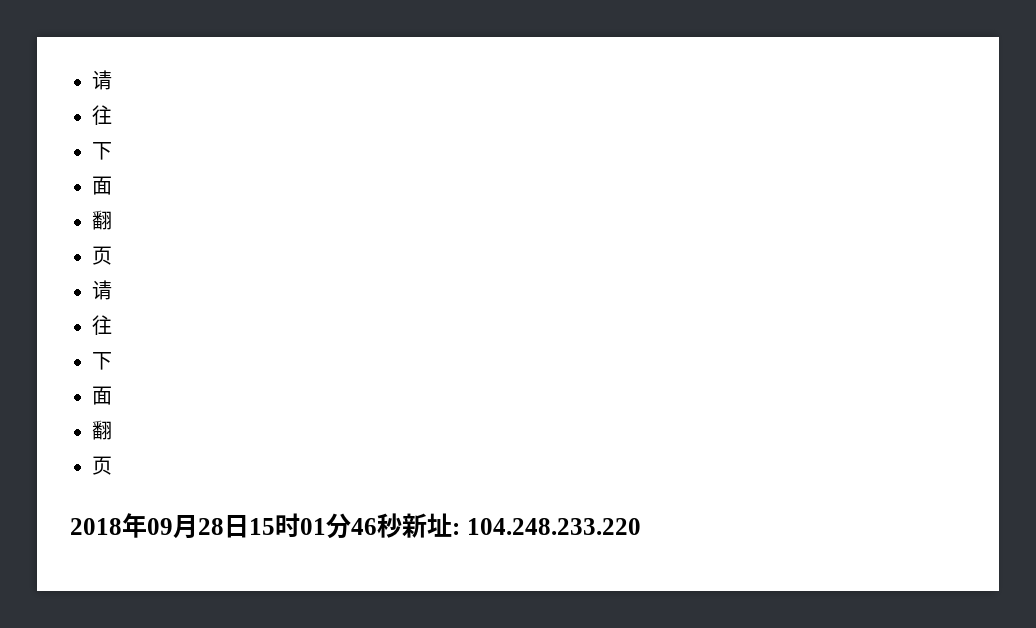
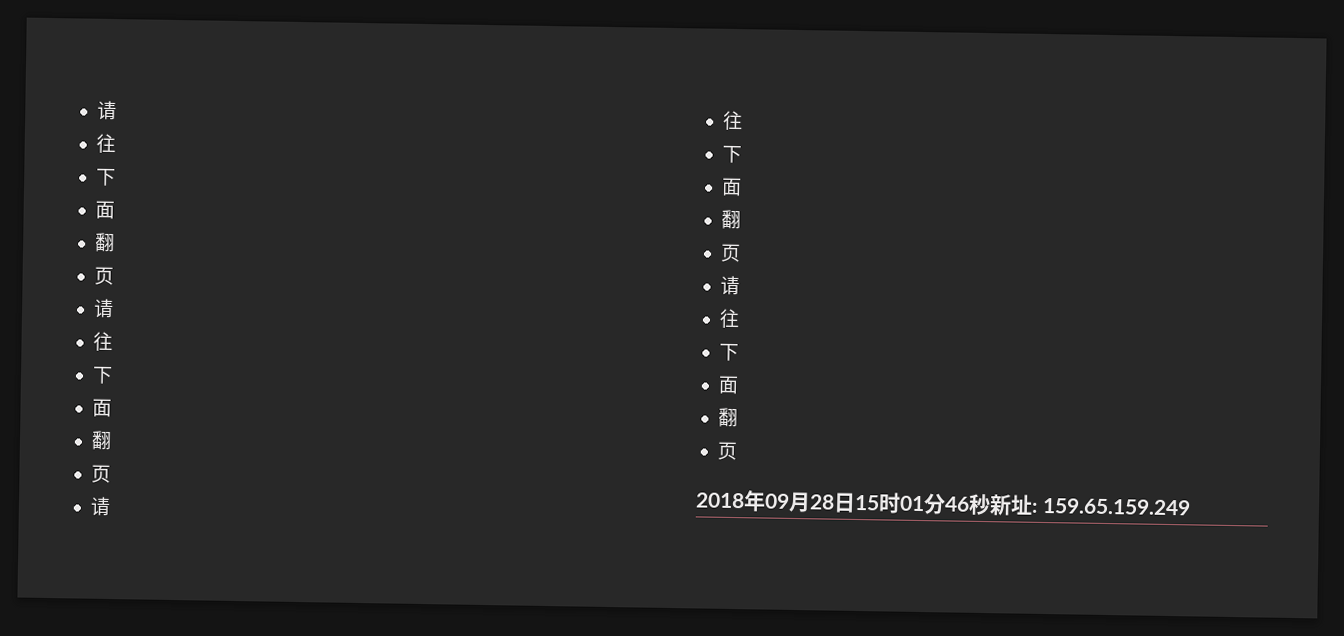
[92,70,112,90] [92,105,112,125] [92,142,112,160] [92,176,112,195] [92,210,112,230] [92,246,112,265] [92,280,112,300] [92,315,112,335] [92,352,112,370] [92,386,112,405] [92,420,112,440] [92,456,112,475] 请 // 往 // 下 // 面 // 翻 // 页 // 请 // 往 // 下 // 面 // 翻 // 页 -> [96,100,117,121] [95,133,116,154] [95,168,116,187] [94,200,115,220] [93,232,115,253] [93,266,114,286] [92,298,114,319] [92,331,113,352] [91,366,113,385] [91,398,112,418] [90,430,112,451] [90,464,111,484] [89,496,111,516] [722,110,743,131] [721,145,742,164] [720,177,742,197] [720,209,741,230] [719,243,741,263] [719,275,740,296] [718,308,740,329] [718,343,739,362] [717,375,739,395] [717,407,738,428] [716,441,738,461] 请 // 往 // 下 // 面 // 翻 // 页 // 请 // 往 // 下 // 面 // 翻 // 页 // 请 // 往 // 下 // 面 // 翻 // 页 // 请 // 往 // 下 // 面 // 翻 // 页
[466,518,641,535] 104.248.233.220 -> [1041,497,1191,516] 159.65.159.249

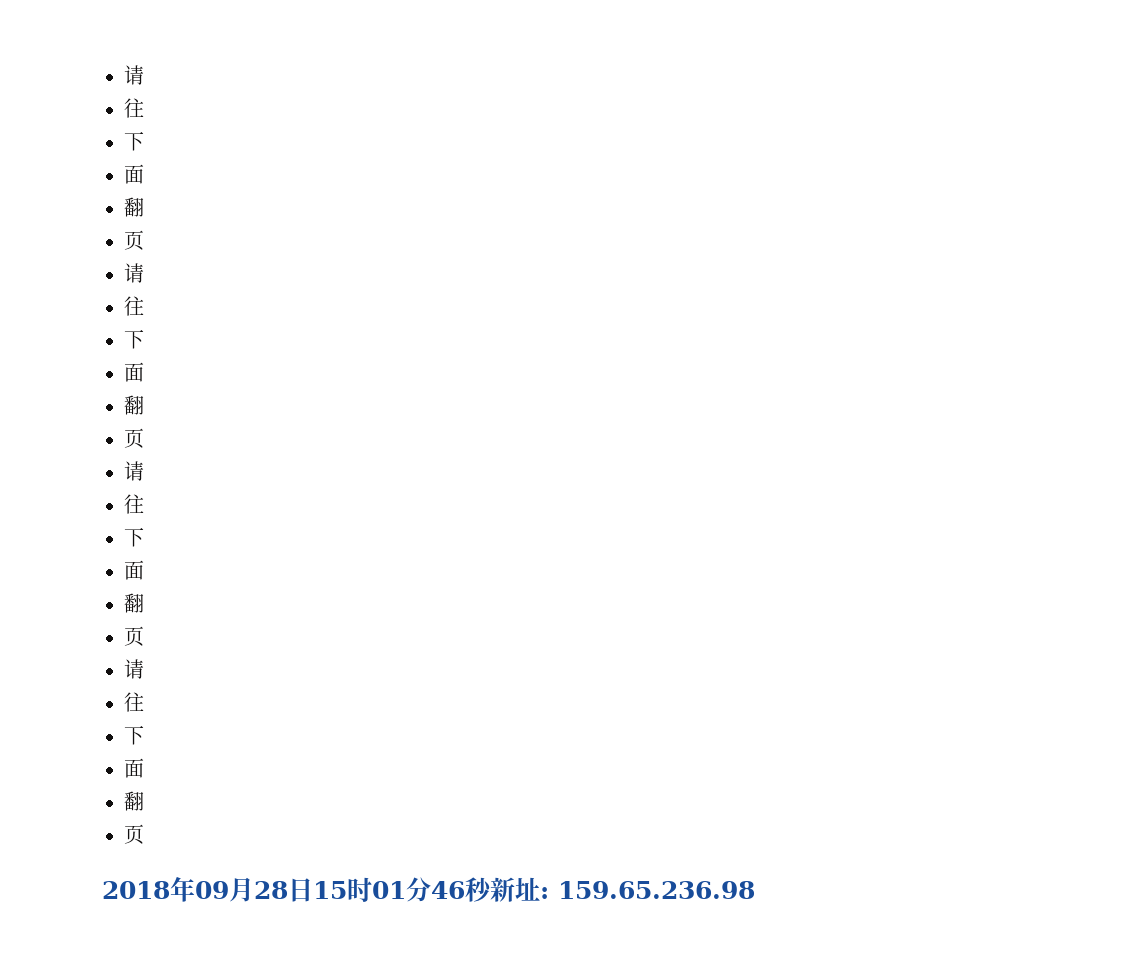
[1041,497,1191,516] 159.65.159.249 -> [558,881,755,899] 159.65.236.98

